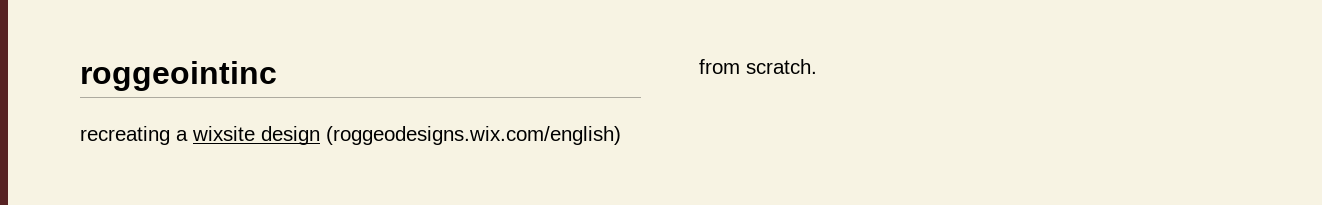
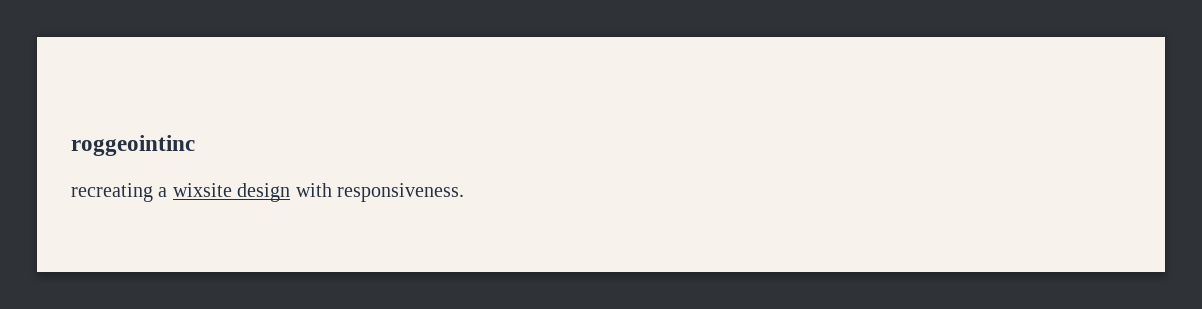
[326,126,621,145] [699,59,817,74] (roggeodesigns.wix.com/english) from scratch. -> [295,183,464,202] with responsiveness.

